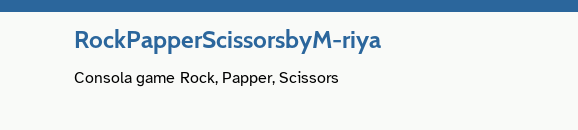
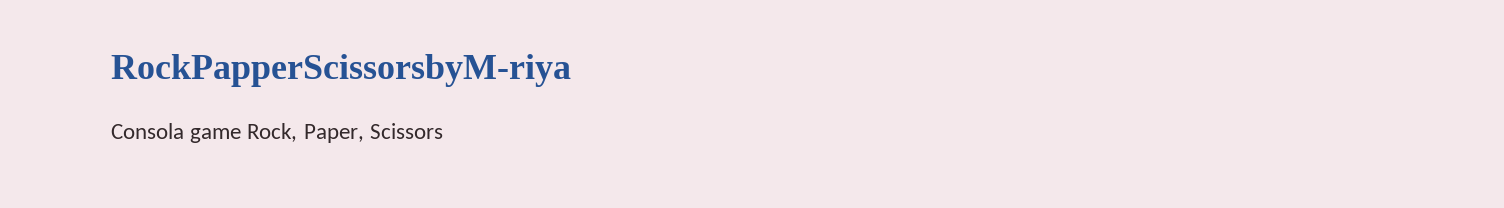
[221,72,275,86] Papper, -> [303,124,364,143] Paper,

